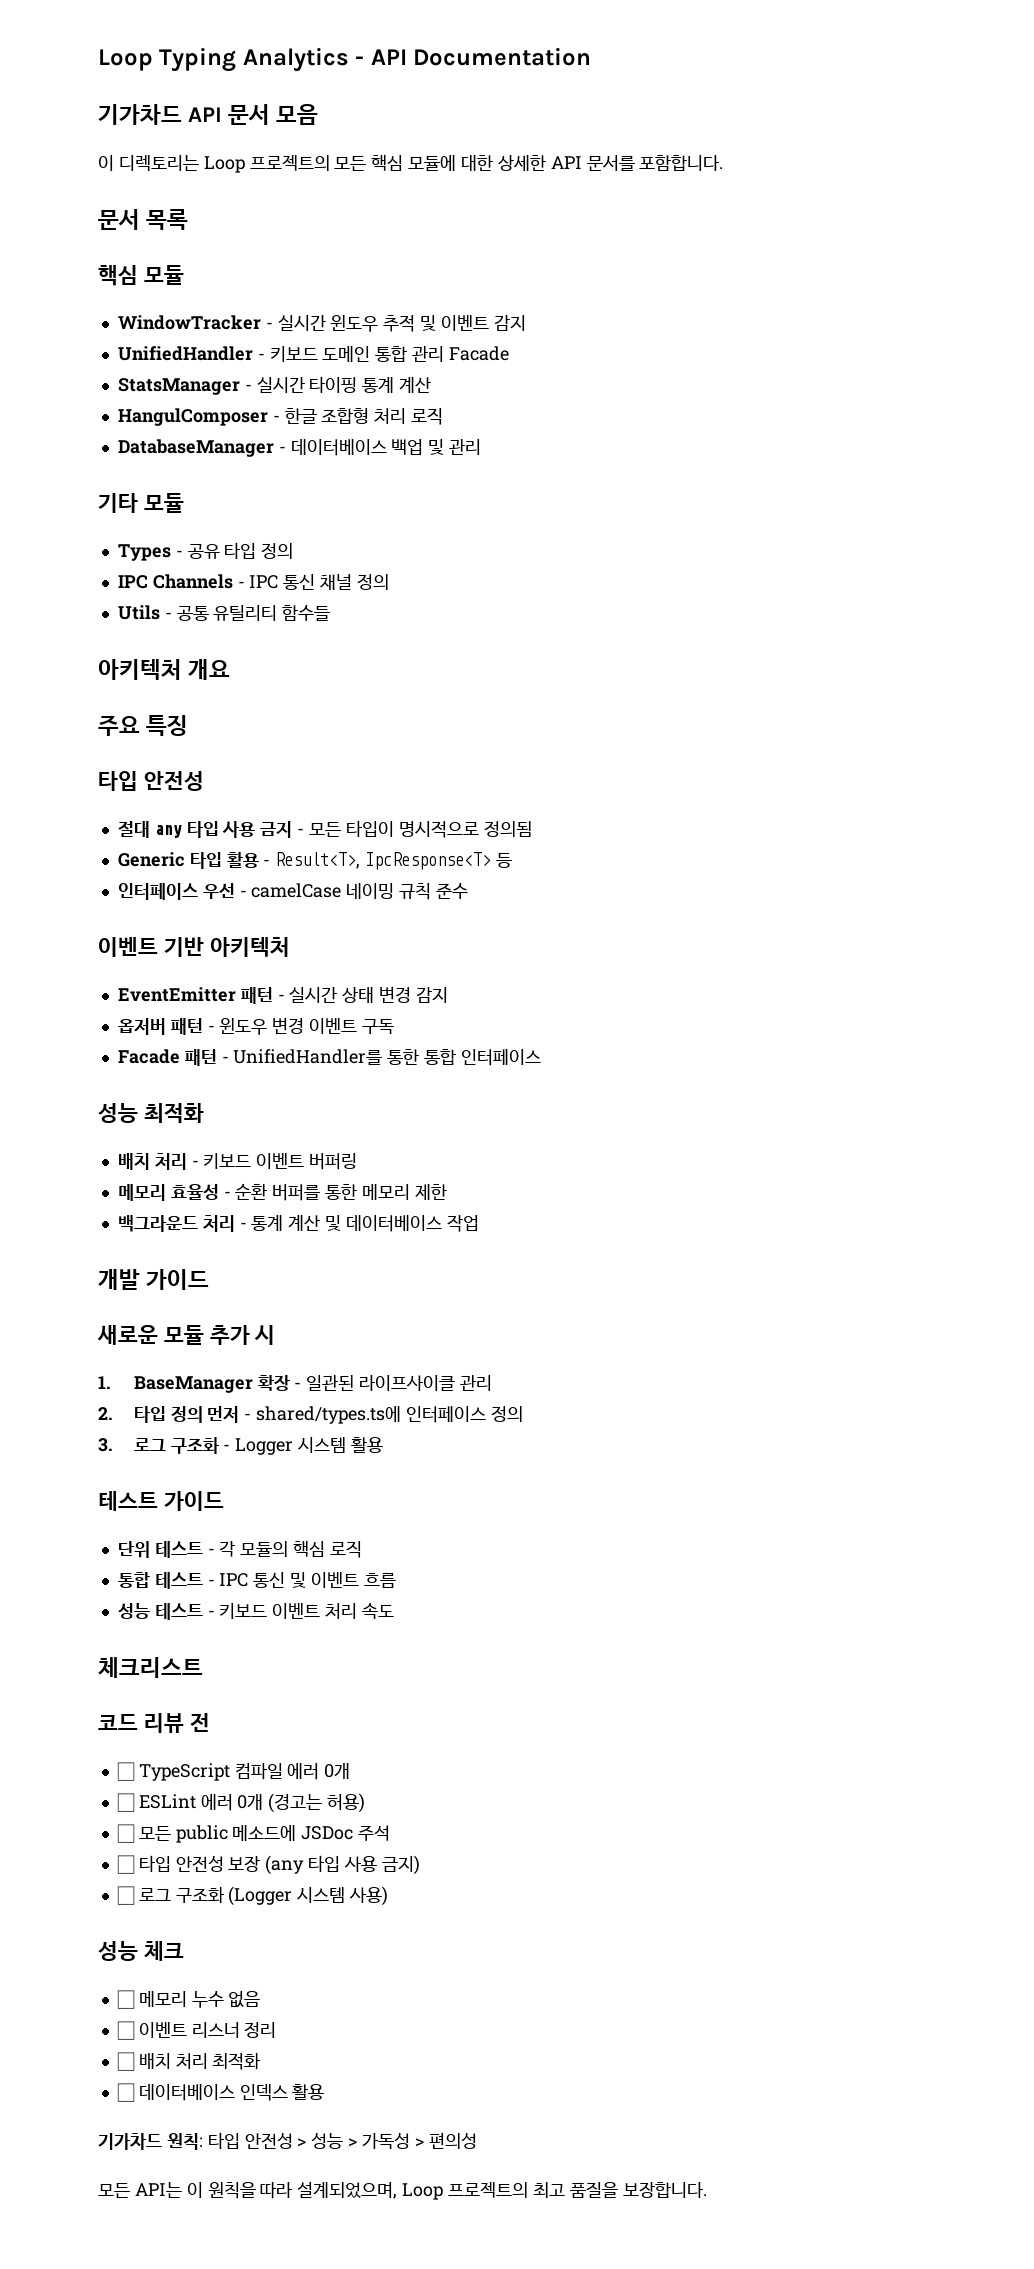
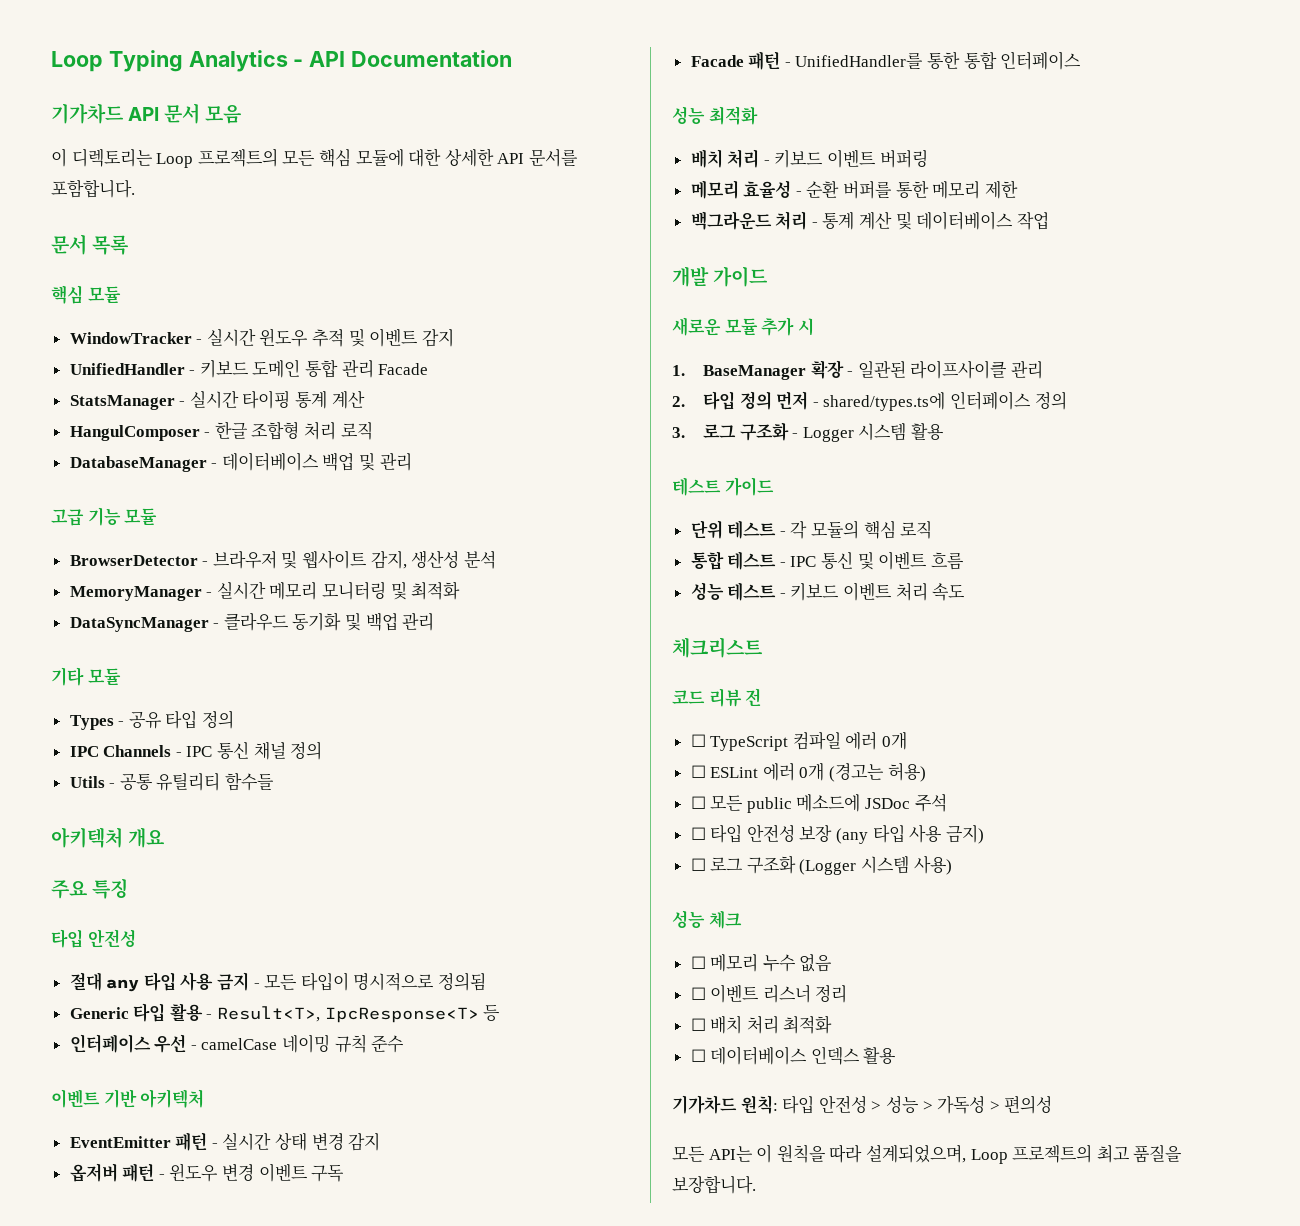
(482, 447) none -> [51,507,158,526] [69,550,496,569] [69,581,461,601] [69,612,435,632] // 고급 기능 모듈 // BrowserDetector - 브라우저 및 웹사이트 감지, 생산성 분석 // MemoryManager - 실시간 메모리 모니터링 및 최적화 // DataSyncManager - 클라우드 동기화 및 백업 관리

